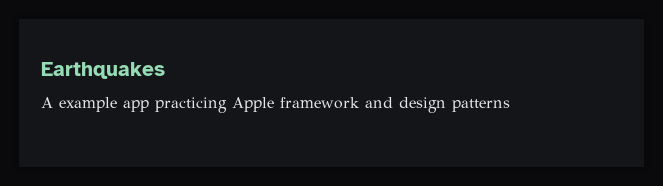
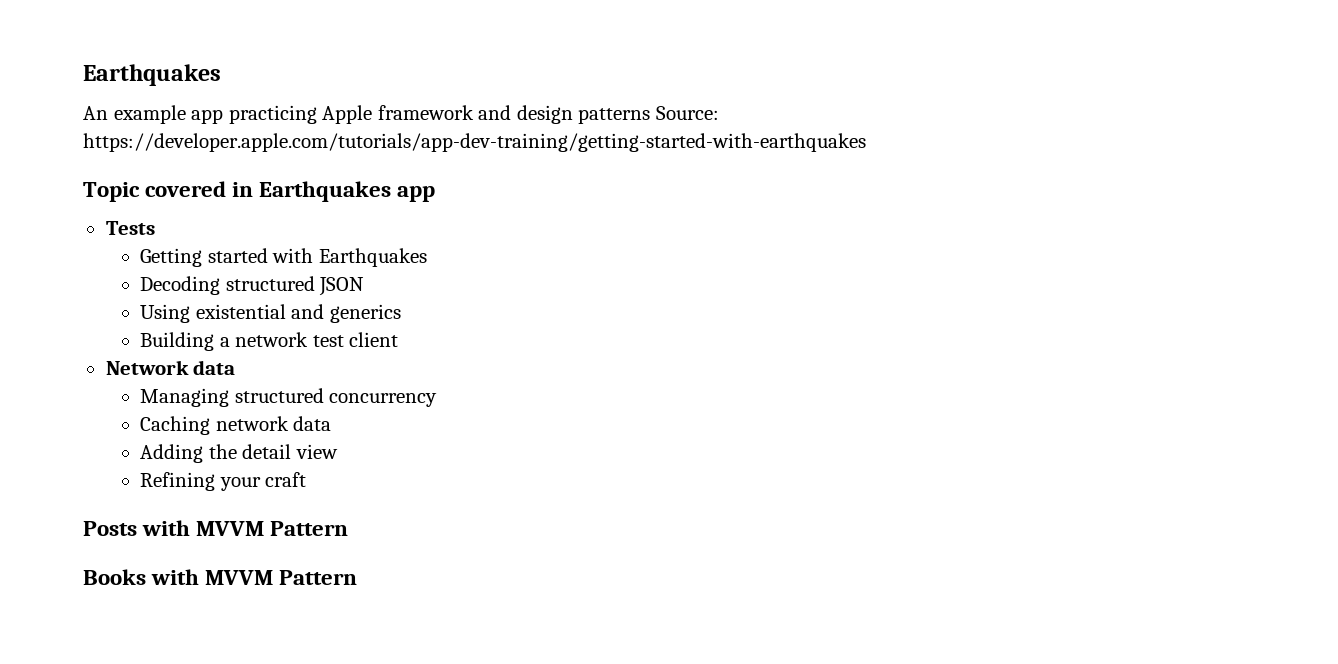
[41,62,165,79] [41,97,53,108] Earthquakes // A -> [83,64,221,86] [83,106,108,120] Earthquakes // An
(510, 105) none -> [655,106,719,120] [83,133,866,152] [83,181,436,202] [105,221,155,235] [139,248,427,267] [139,276,365,296] [139,304,401,323] [139,332,399,351] [105,360,236,375] [139,388,438,407] [139,416,332,435] [139,444,338,463] [139,472,307,491] [83,520,349,536] [83,569,358,585] Source: https://developer.apple.com/tutorials/app-dev-training/getting-started-with-earthquakes // Topic covered in Earthquakes app // Tests // Getting started with Earthquakes // Decoding structured JSON // Using existential and generics // Building a network test client // Network data // Managing structured concurrency // Caching network data // Adding the detail view // Refining your craft // Posts with MVVM Pattern // Books with MVVM Pattern

